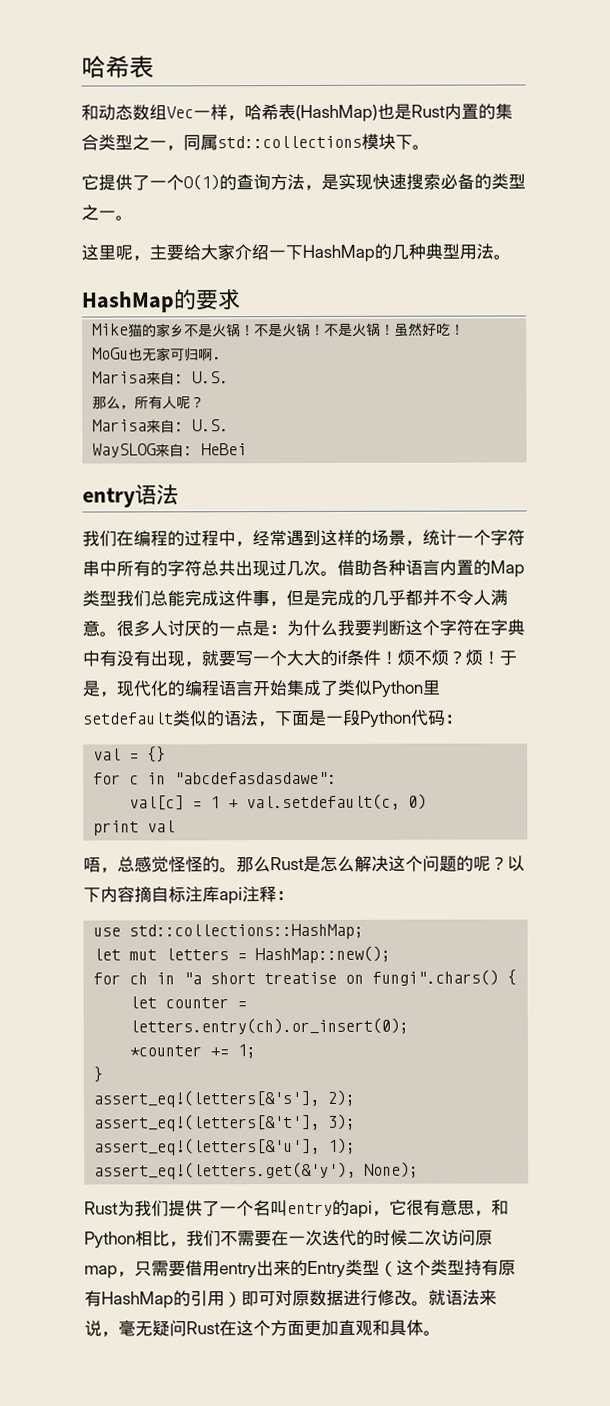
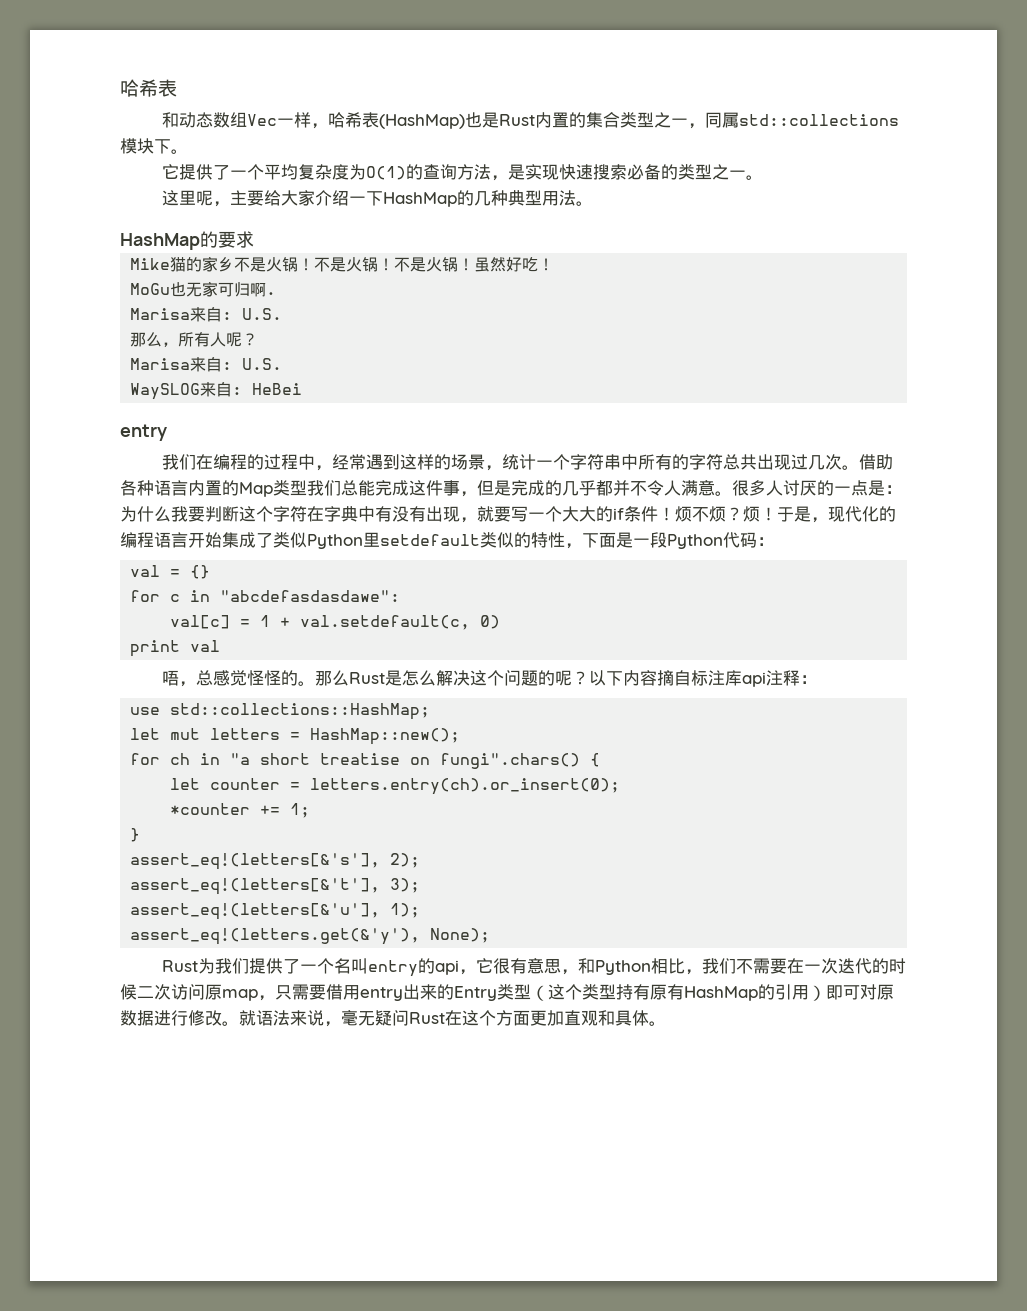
(184, 182) none -> [264,164,367,180] 平均复杂度为
[134,484,179,505] 语法 -> (167, 432) none
[224,710,259,727] 语法 -> [531,532,565,548] 特性

